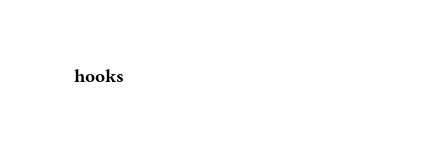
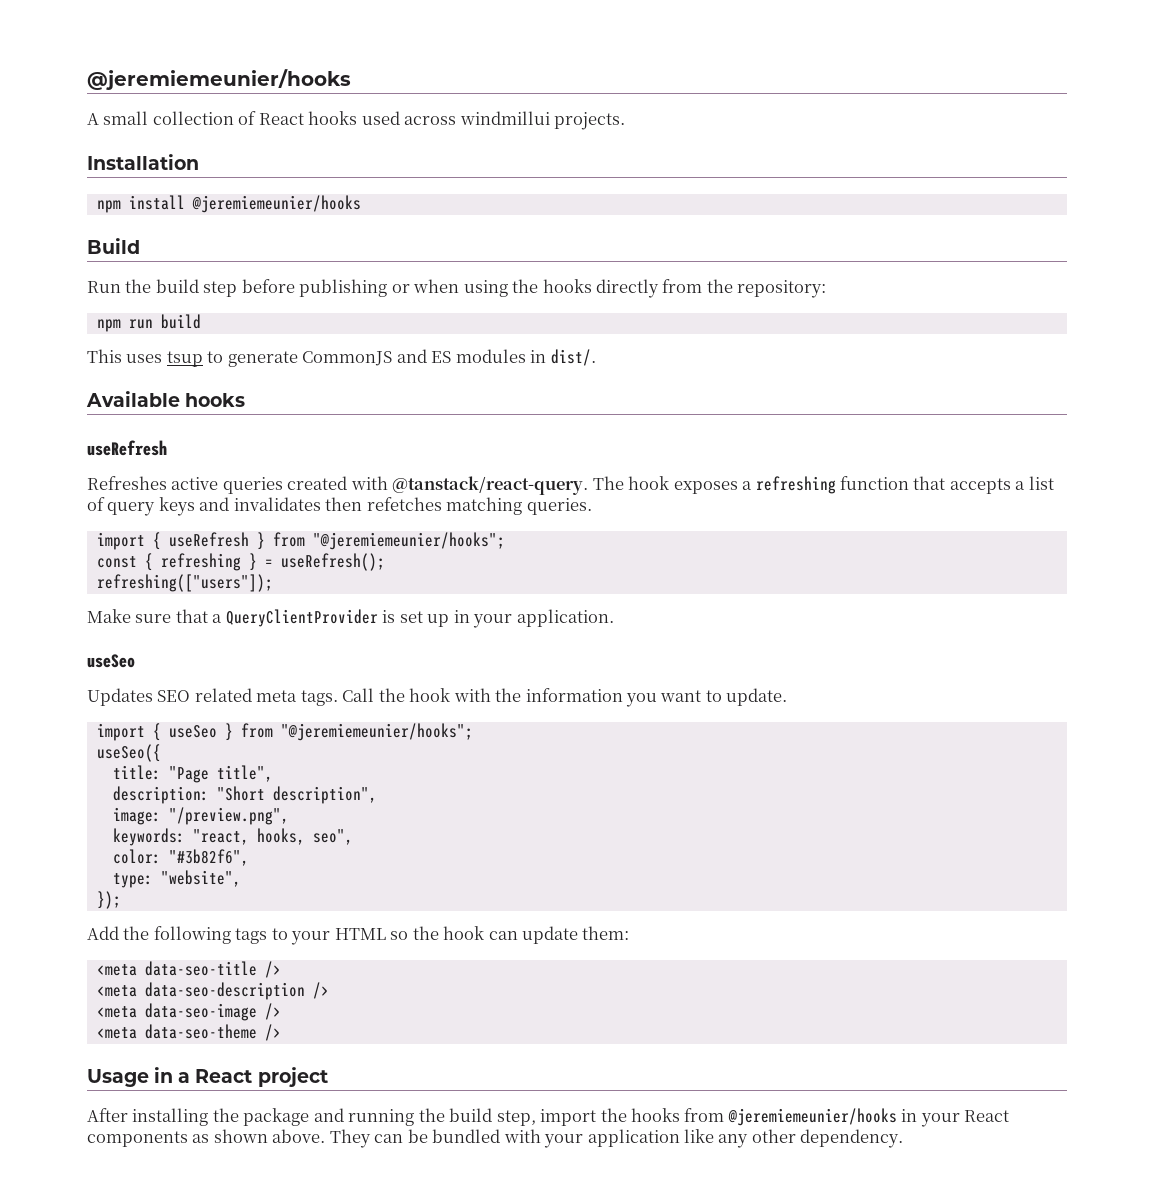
[74,69,124,82] hooks -> [87,69,351,90] [87,111,626,130] [87,154,199,170] [96,195,361,213] [87,238,140,254] [87,279,827,298] [96,314,201,332] [87,349,596,367] [86,391,246,407] [87,440,167,456] [87,476,1054,495] [87,497,592,516] [96,532,505,550] [96,553,385,571] [96,574,273,592] [87,609,614,628] [87,654,135,668] [87,688,788,707] [96,723,473,741] [96,744,161,762] [112,765,273,783] [112,786,377,804] [112,807,289,825] [112,828,353,846] [112,849,249,866] [112,870,241,888] [96,891,121,909] [87,926,630,945] [96,961,281,978] [96,982,329,1000] [96,1003,281,1021] [96,1024,281,1041] [87,1067,328,1087] [87,1108,1010,1127] [87,1129,904,1148] @jeremiemeunier/hooks // A small collection of React hooks used across windmillui projects. // Installation // npm install @jeremiemeunier/hooks // Build // Run the build step before publishing or when using the hooks directly from the repository: // npm run build // This uses tsup to generate CommonJS and ES modules in dist/. // Available hooks // useRefresh // Refreshes active queries created with @tanstack/react-query. The hook exposes a refreshing function that accepts a list of query keys and invalidates then refetches matching queries. // import { useRefresh } from "@jeremiemeunier/hooks"; // const { refreshing } = useRefresh(); // refreshing(["users"]); // Make sure that a QueryClientProvider is set up in your application. // useSeo // Updates SEO related meta tags. Call the hook with the information you want to update. // import { useSeo } from "@jeremiemeunier/hooks"; // useSeo({ // title: "Page title", // description: "Short description", // image: "/preview.png", // keywords: "react, hooks, seo", // color: "#3b82f6", // type: "website", // }); // Add the following tags to your HTML so the hook can update them: // <meta data-seo-title /> // <meta data-seo-description /> // <meta data-seo-image /> // <meta data-seo-theme /> // Usage in a React project // After installing the package and running the build step, import the hooks from @jeremiemeunier/hooks in your React components as shown above. They can be bundled with your application like any other dependency.

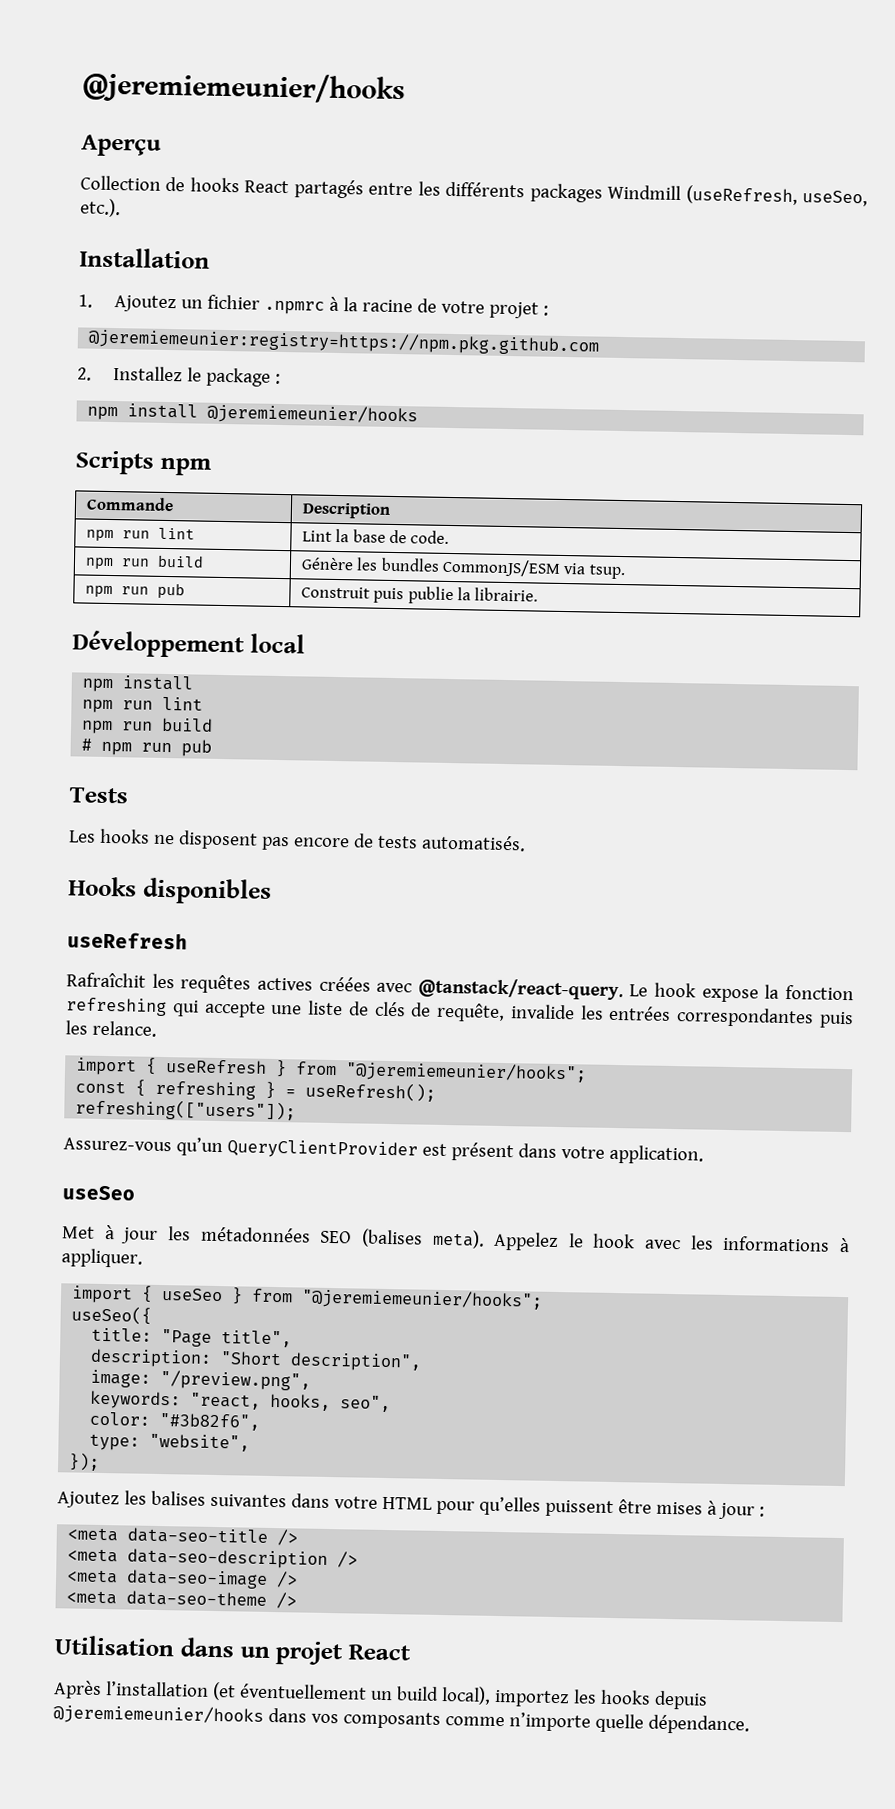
[87,69,351,90] [87,111,626,130] [87,154,199,170] [96,195,361,213] [87,238,140,254] [87,279,827,298] [96,314,201,332] [87,349,596,367] [86,391,246,407] [87,440,167,456] [87,476,1054,495] [87,497,592,516] @jeremiemeunier/hooks // A small collection of React hooks used across windmillui projects. // Installation // npm install @jeremiemeunier/hooks // Build // Run the build step before publishing or when using the hooks directly from the repository: // npm run build // This uses tsup to generate CommonJS and ES modules in dist/. // Available hooks // useRefresh // Refreshes active queries created with @tanstack/react-query. The hook exposes a refreshing function that accepts a list of query keys and invalidates then refetches matching queries. -> [82,70,405,107] [81,134,162,157] [80,175,868,207] [80,198,121,218] [79,247,210,269] [78,294,550,319] [88,328,601,356] [77,366,282,387] [87,403,419,426] [75,450,212,476] [85,496,174,512] [301,502,391,519] [85,527,195,542] [301,528,450,544] [84,554,204,570] [300,557,626,580] [84,582,185,599] [300,586,539,605] [72,630,305,659] [82,675,194,693] [82,696,204,714] [81,717,214,735] [81,738,213,757] [69,787,128,804] [69,828,526,852] [68,876,272,905] [67,931,188,950] [66,972,854,1003] [66,997,854,1029] [65,1020,157,1037] @jeremiemeunier/hooks // Aperçu // Collection de hooks React partagés entre les différents packages Windmill (useRefresh, useSeo, etc.). // Installation // 1. Ajoutez un fichier .npmrc à la racine de votre projet : // @jeremiemeunier:registry=https://npm.pkg.github.com // 2. Installez le package : // npm install @jeremiemeunier/hooks // Scripts npm // Commande | Description // npm run lint | Lint la base de code. // npm run build | Génère les bundles CommonJS/ESM via tsup. // npm run pub | Construit puis publie la librairie. // Développement local // npm install // npm run lint // npm run build // # npm run pub // Tests // Les hooks ne disposent pas encore de tests automatisés. // Hooks disponibles // useRefresh // Rafraîchit les requêtes actives créées avec @tanstack/react-query. Le hook expose la fonction refreshing qui accepte une liste de clés de requête, invalide les entrées correspondantes puis les relance.
[87,609,614,628] [87,654,135,668] [87,688,788,707] Make sure that a QueryClientProvider is set up in your application. // useSeo // Updates SEO related meta tags. Call the hook with the information you want to update. -> [63,1137,704,1165] [62,1185,135,1201] [62,1225,850,1253] [61,1248,143,1268] Assurez-vous qu’un QueryClientProvider est présent dans votre application. // useSeo // Met à jour les métadonnées SEO (balises meta). Appelez le hook avec les informations à appliquer.
[87,926,630,945] Add the following tags to your HTML so the hook can update them: -> [57,1490,765,1520] Ajoutez les balises suivantes dans votre HTML pour qu’elles puissent être mises à jour :
[87,1067,328,1087] [87,1108,1010,1127] [87,1129,904,1148] Usage in a React project // After installing the package and running the build step, import the hooks from @jeremiemeunier/hooks in your React components as shown above. They can be bundled with your application like any other dependency. -> [54,1635,411,1666] [53,1680,708,1710] [53,1704,750,1735] Utilisation dans un projet React // Après l’installation (et éventuellement un build local), importez les hooks depuis @jeremiemeunier/hooks dans vos composants comme n’importe quelle dépendance.

